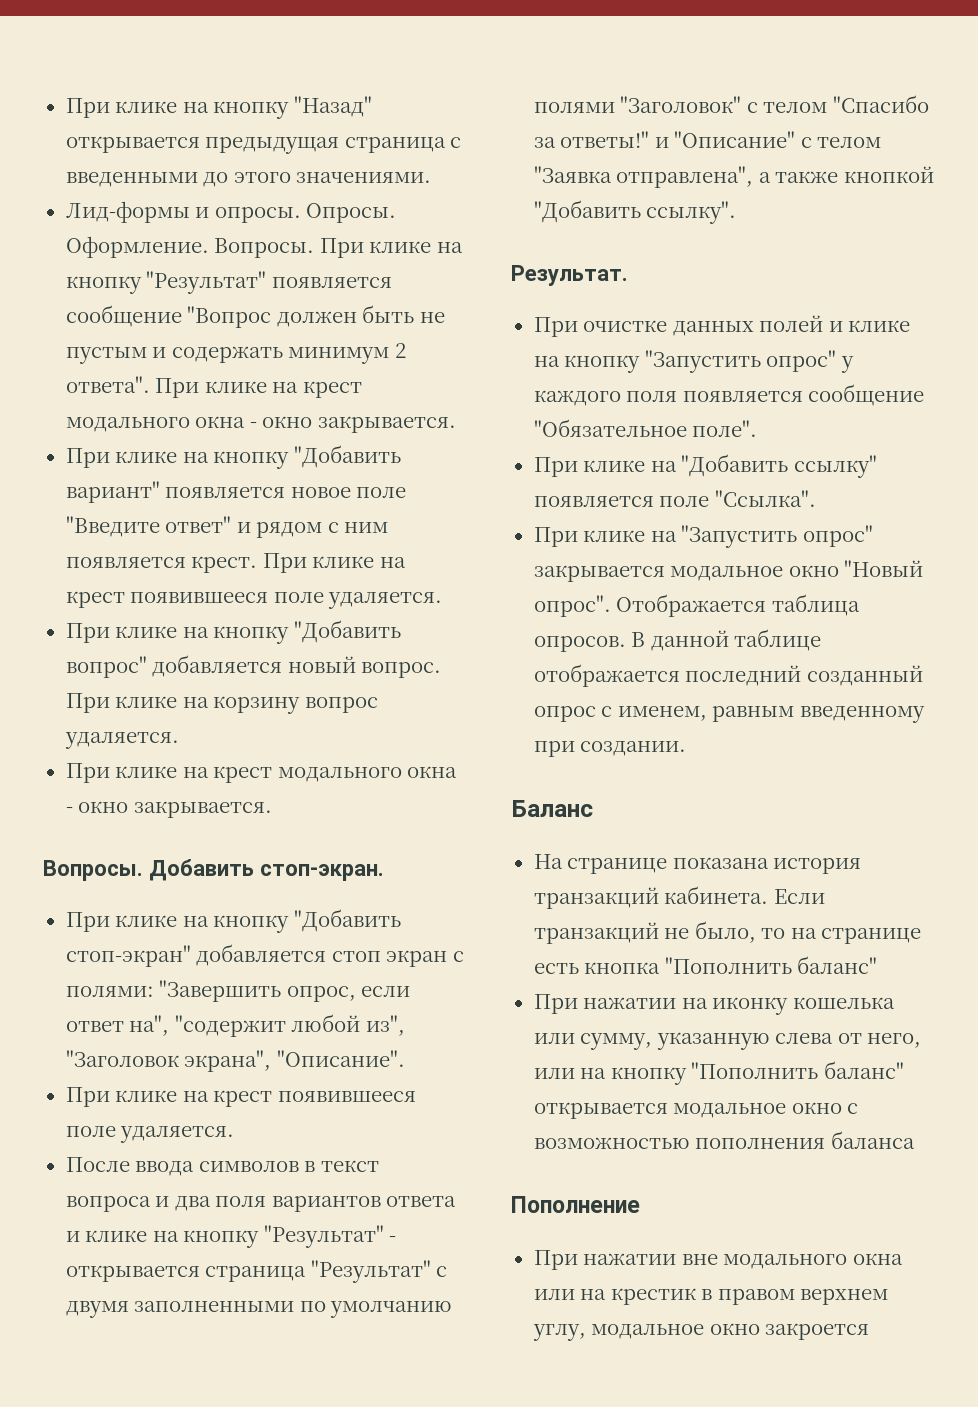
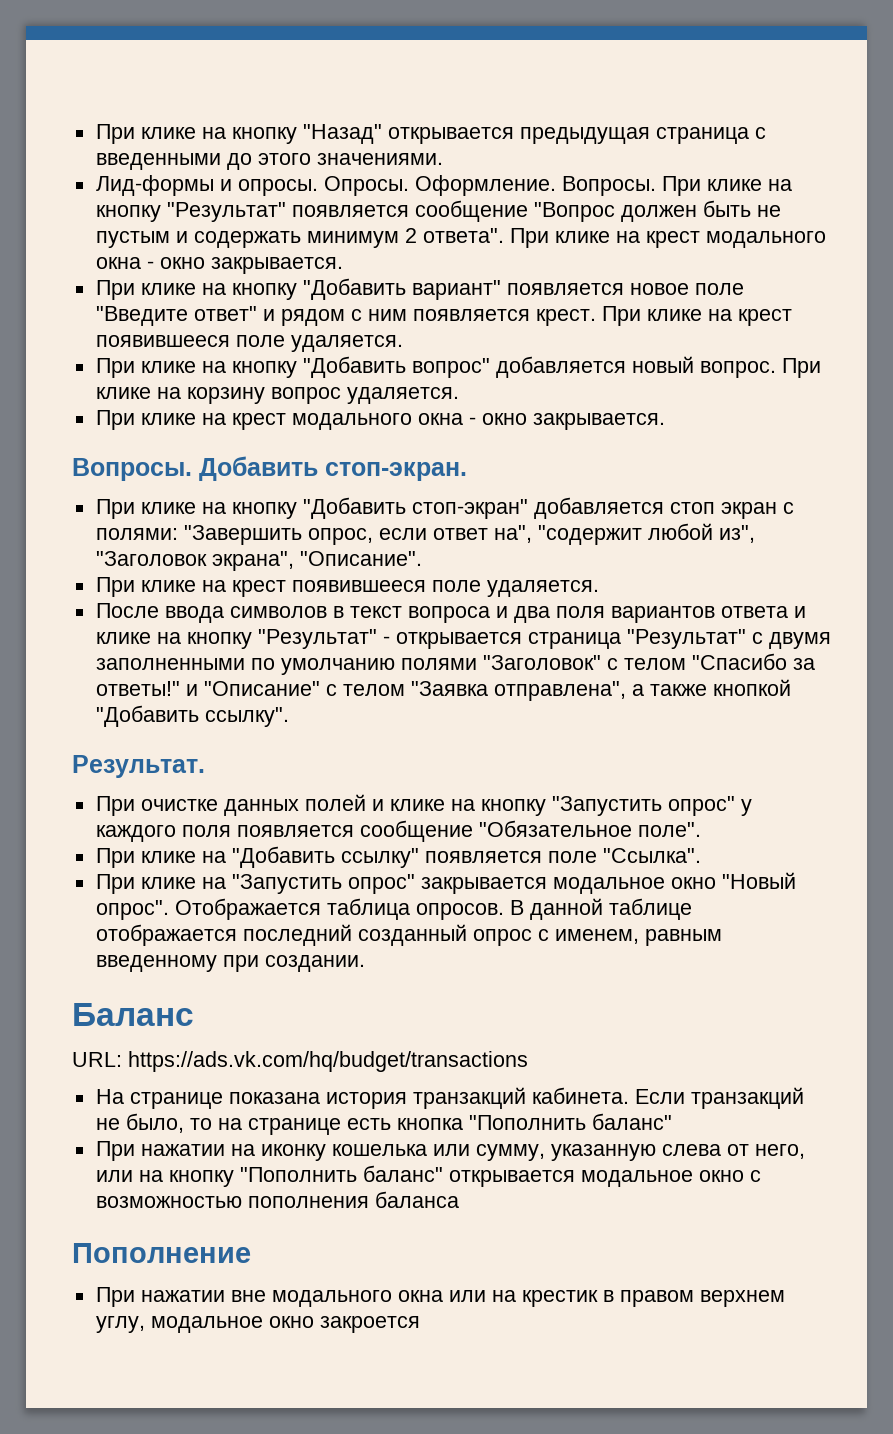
(593, 808) none -> [72,1051,528,1072] // URL: https://ads.vk.com/hq/budget/transactions

